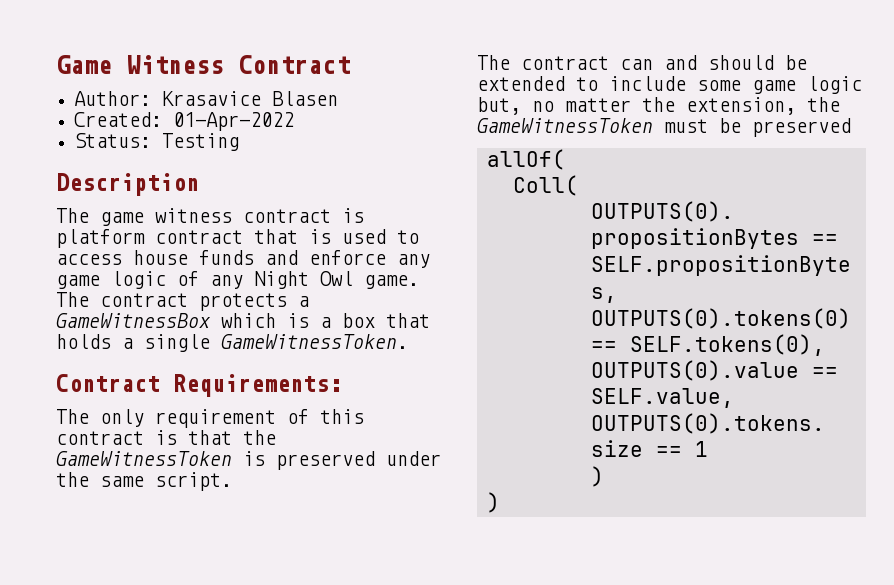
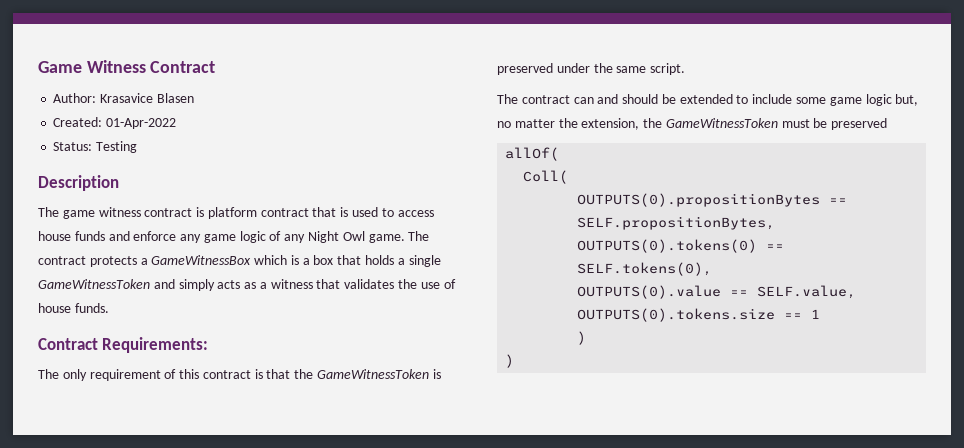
[221,334,408,349] GameWitnessToken. -> [38,279,456,291] [38,303,109,313] GameWitnessToken and simply acts as a witness that validates the use of house funds.

